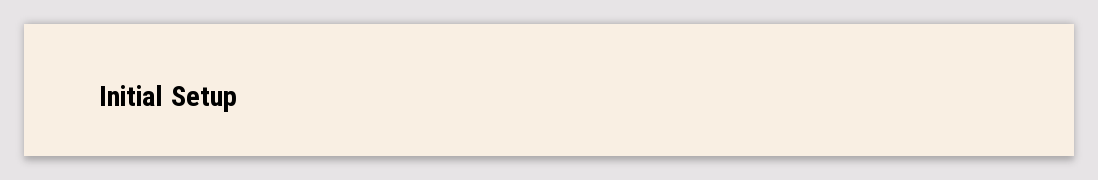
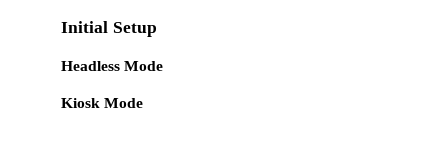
(237, 99) none -> [61,61,164,71] [61,98,144,108] // Headless Mode // Kiosk Mode

